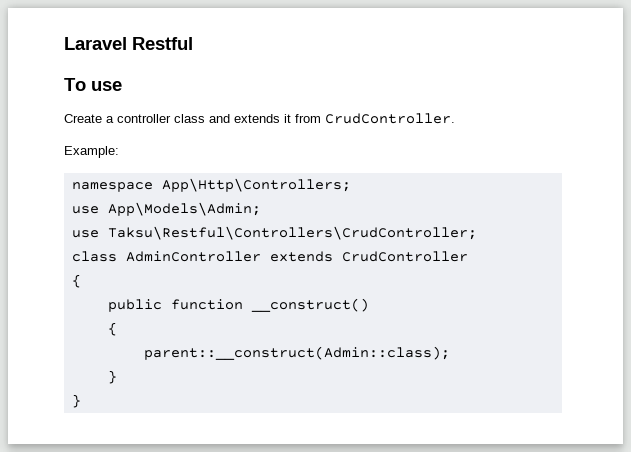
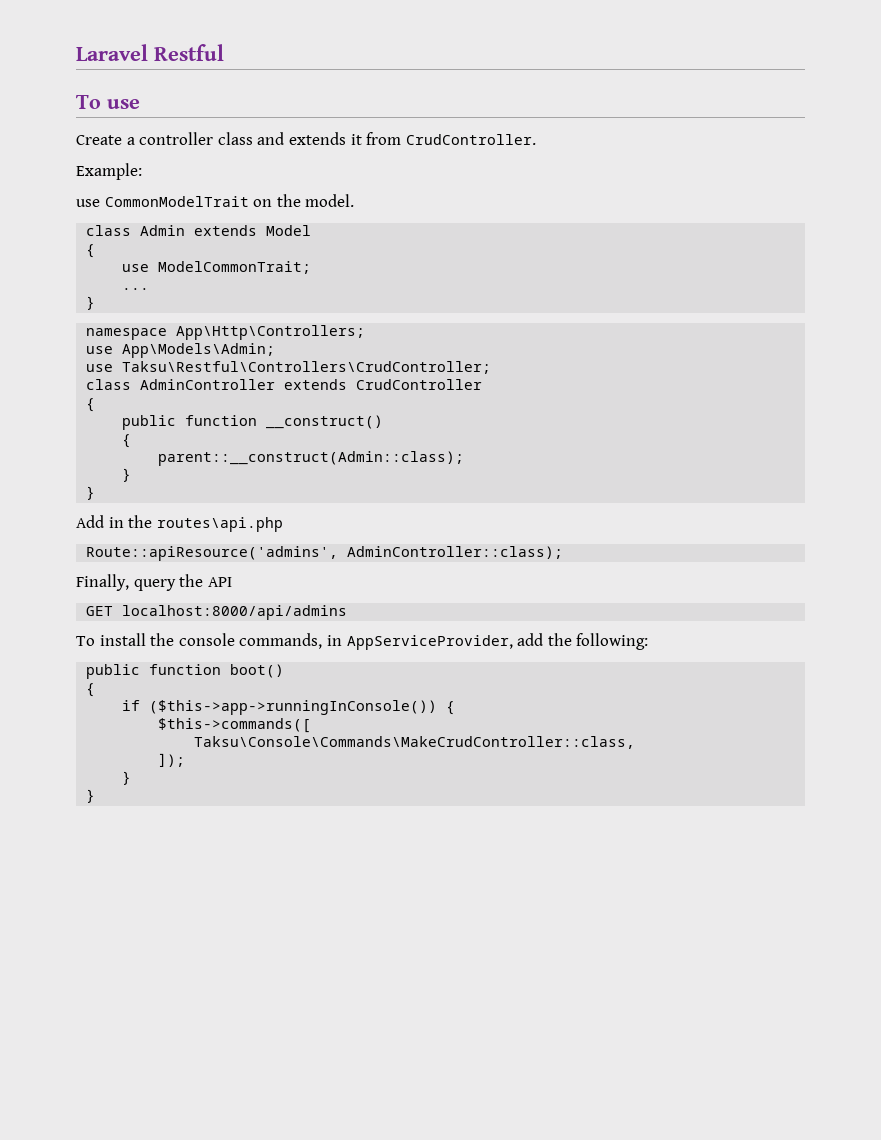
(119, 152) none -> [76,194,355,207] [86,225,312,236] [86,244,96,258] [122,261,312,274] [122,288,150,290] [86,296,96,310] // use CommonModelTrait on the model. // class Admin extends Model // { // use ModelCommonTrait; // ... // }
(81, 401) none -> [76,515,283,532] [86,546,564,561] [76,574,232,591] [86,605,348,620] [76,633,649,650] [86,664,285,679] [86,683,96,697] [122,700,456,715] [158,718,312,733] [194,736,636,749] [158,753,186,767] [122,771,132,785] [86,789,96,803] // Add in the routes\api.php // Route::apiResource('admins', AdminController::class); // Finally, query the API // GET localhost:8000/api/admins // To install the console commands, in AppServiceProvider, add the following: // public function boot() // { // if ($this->app->runningInConsole()) { // $this->commands([ // Taksu\Console\Commands\MakeCrudController::class, // ]); // } // }

